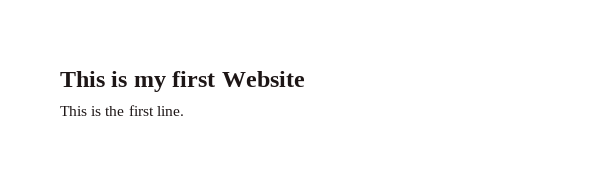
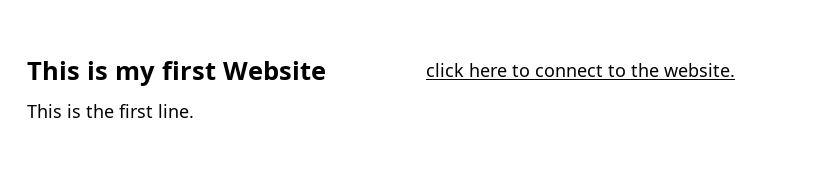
(184, 111) none -> [426,63,735,77] // click here to connect to the website.

